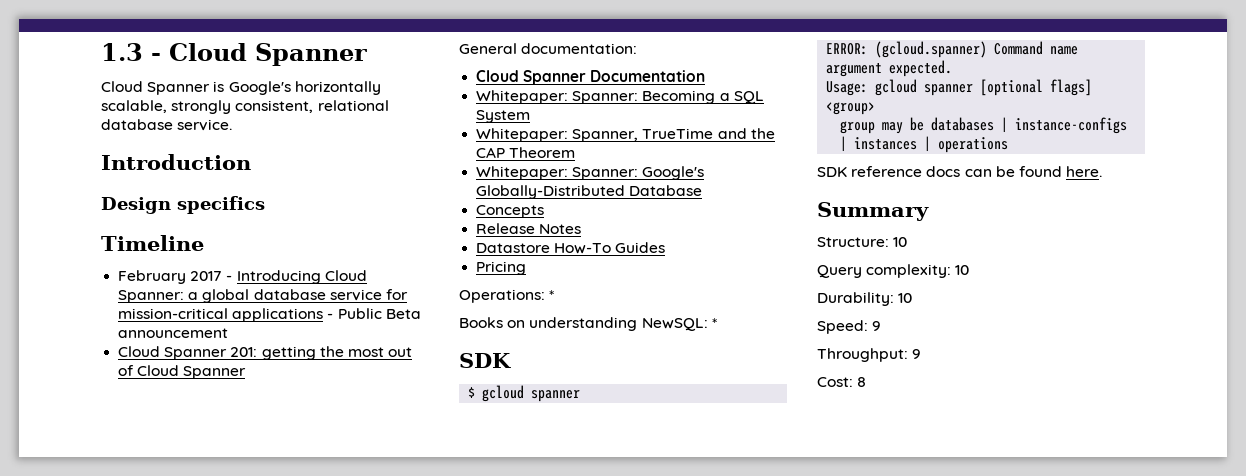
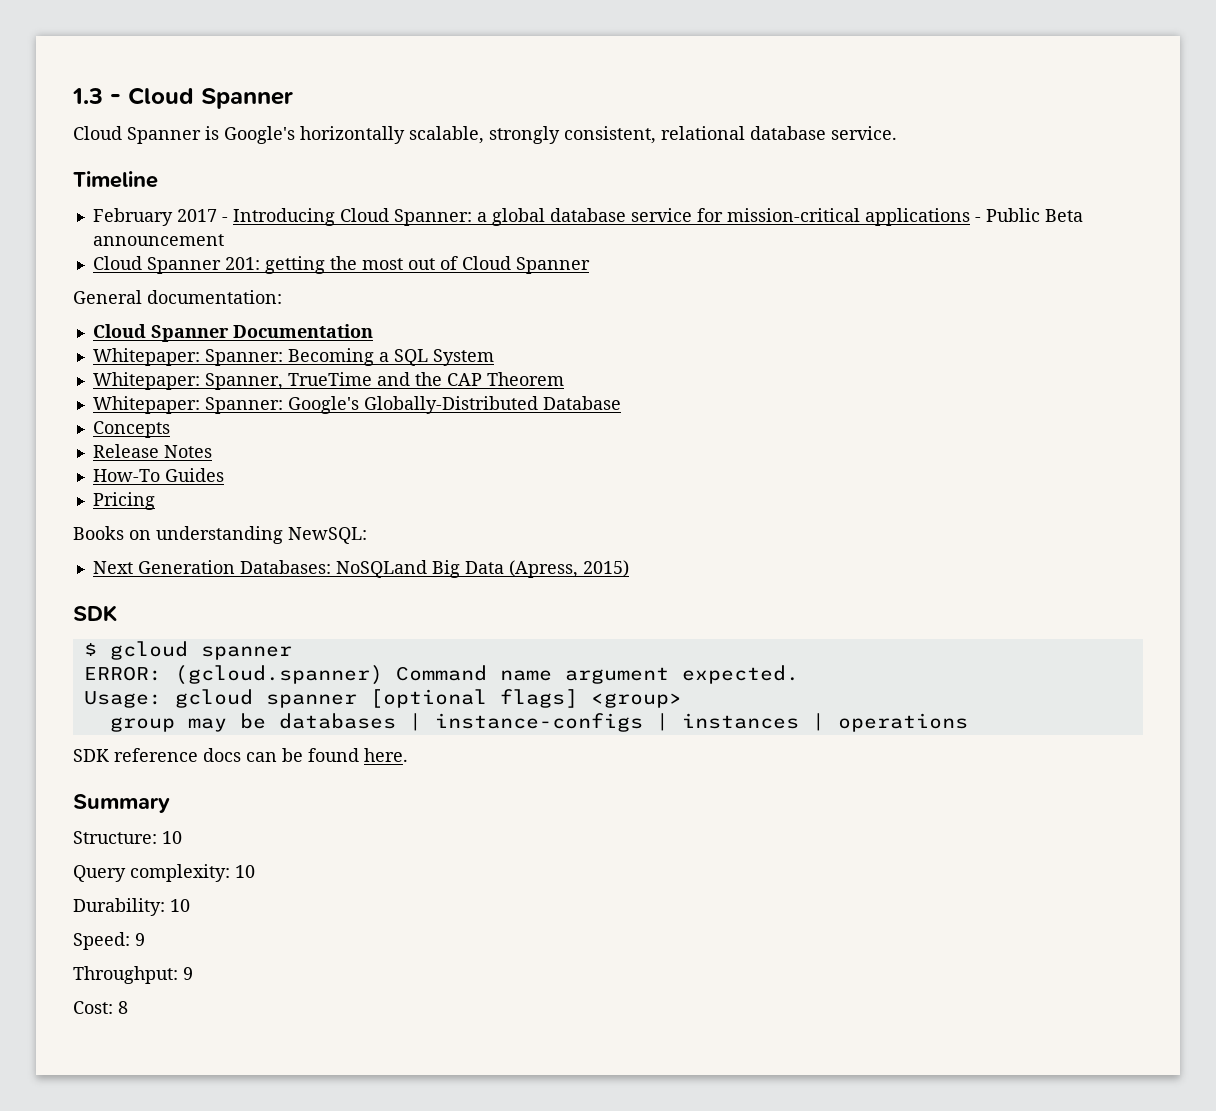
[101,154,251,170] [101,196,265,214] // Introduction // Design specifics -> (897, 133) none
[476,243,551,253] Datastore -> (212, 451) none
[459,289,555,303] // Operations: * -> (155, 501) none
[711,318,717,328] * -> [92,560,629,578] // Next Generation Databases: NoSQLand Big Data (Apress, 2015)

